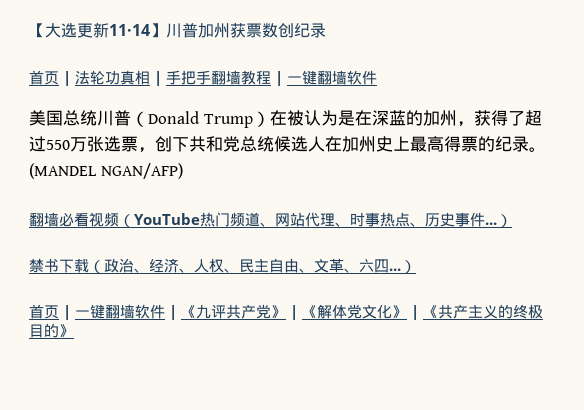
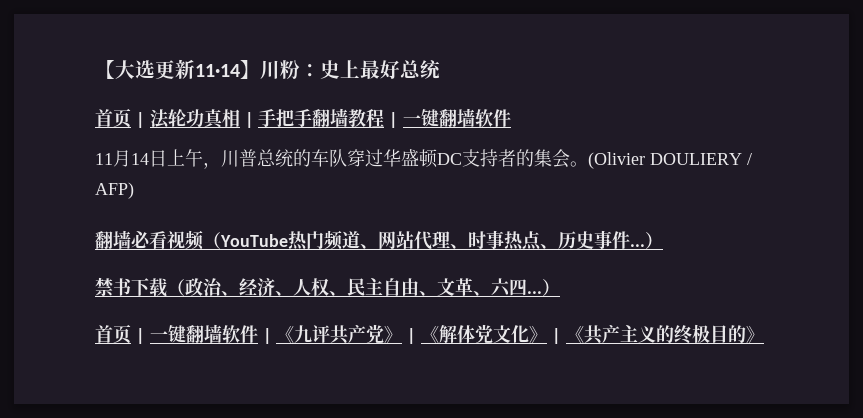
[182,23,326,38] 普加州获票数创纪录 -> [280,60,441,80] 粉：史上最好总统
[29,110,542,128] [29,136,546,153] [29,163,183,179] 美国总统川普（Donald Trump）在被认为是在深蓝的加州，获得了超过550万张选票，创下共和党总统候选人在加州史上最高得票的纪录。(MANDEL NGAN/AFP) -> [95,149,752,169] [95,182,134,199] 11月14日上午，川普总统的车队穿过华盛顿DC支持者的集会。(Olivier DOULIERY / AFP)

